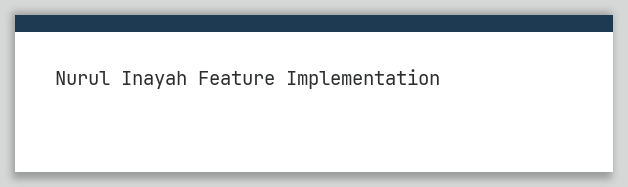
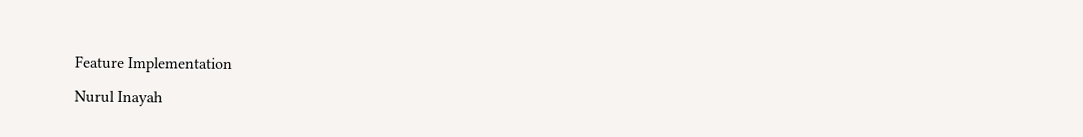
[55,69,440,89] Nurul Inayah Feature Implementation -> [74,55,234,74] [74,90,164,107] Feature Implementation // Nurul Inayah

